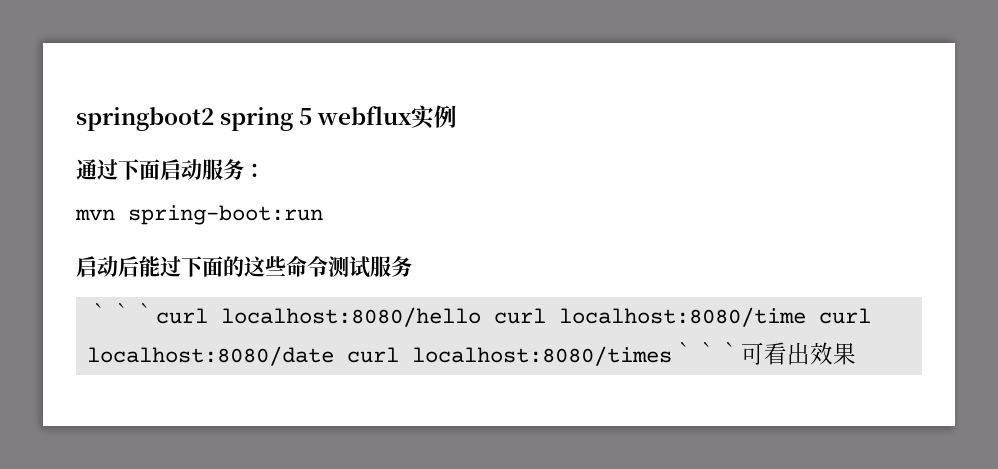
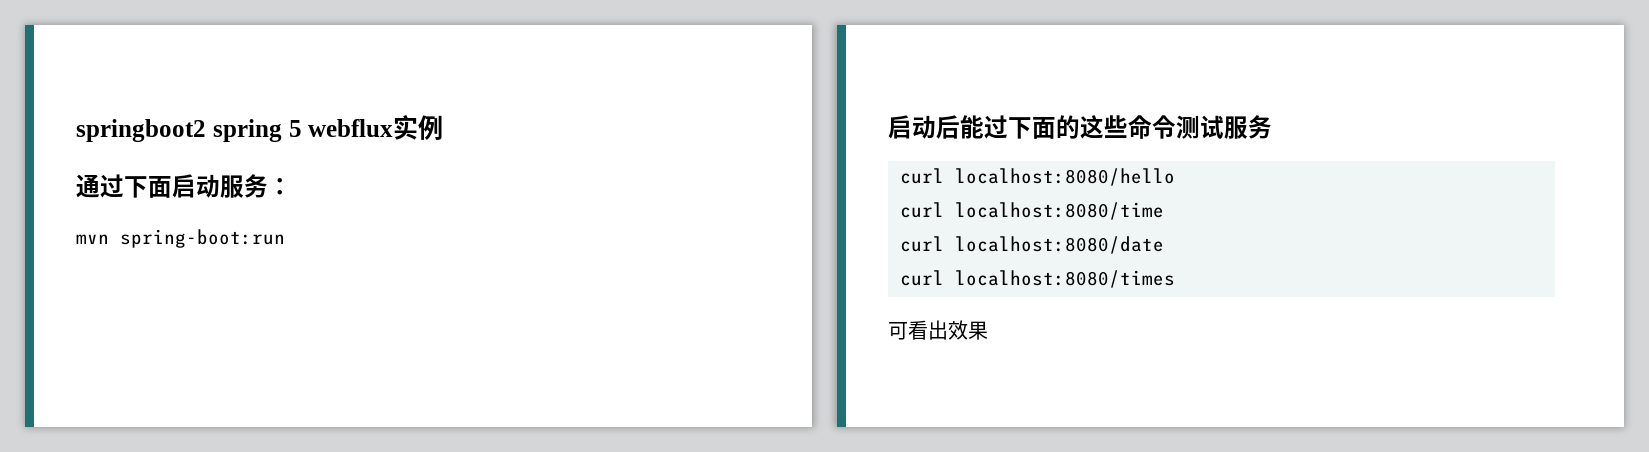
[86,303,156,323] ｀｀｀ -> (1272, 127) none
(481, 317) none -> (1175, 177) //
(806, 317) none -> (1164, 211) //
(334, 356) none -> (1164, 245) //
[671,342,741,362] ｀｀｀ -> (1175, 279) //

